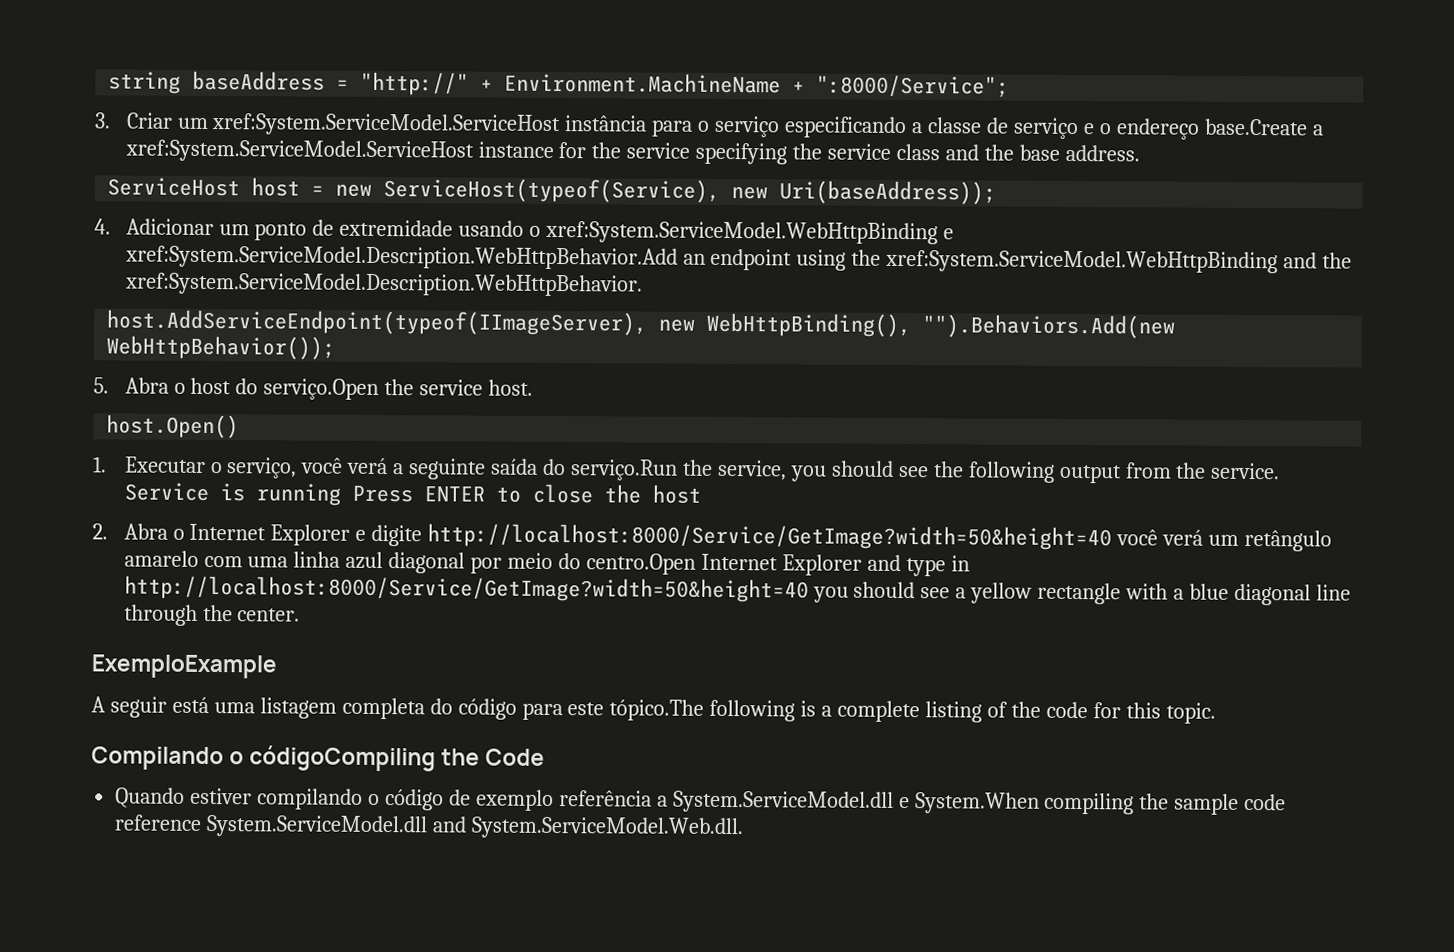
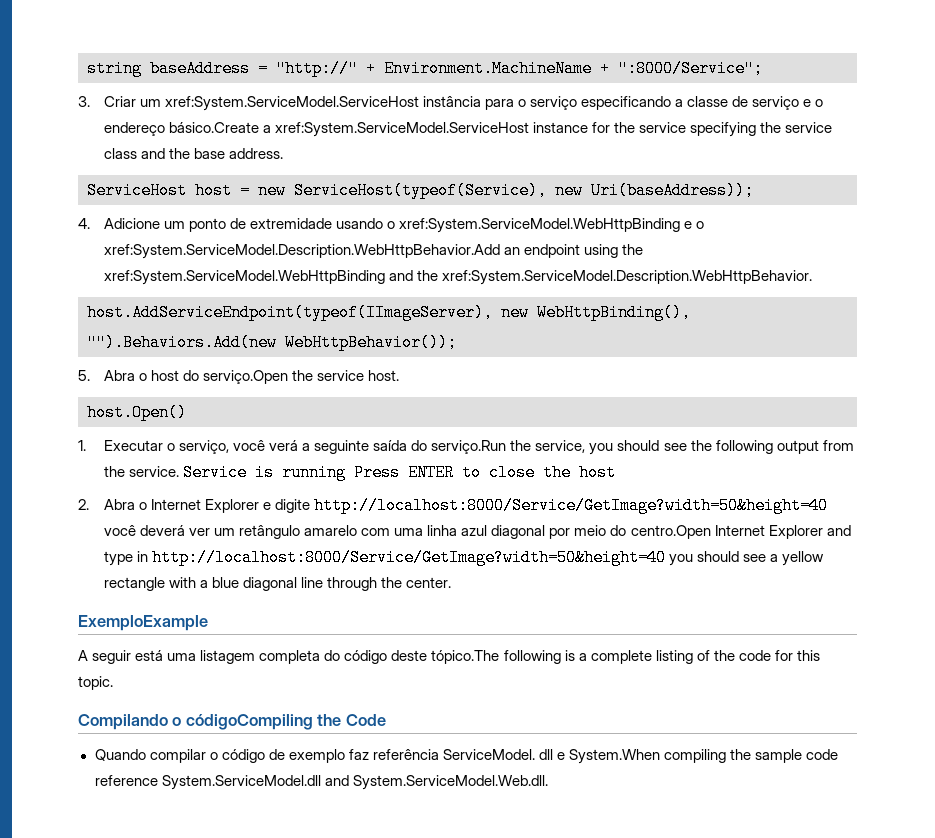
[1203,118,1308,136] base.Create -> [168,122,259,133] básico.Create
[125,218,214,236] Adicionar -> [103,218,160,229] Adicione
(955, 234) none -> [696,221,705,229] o
[1162,529,1204,546] verá -> [139,525,210,536] deverá ver
[521,702,605,721] para este -> [391,650,428,661] deste
[190,787,364,810] estiver compilando -> [149,749,206,763] compilar
[558,790,894,813] referência a System.ServiceModel.dll -> [348,749,553,760] faz referência ServiceModel. dll

